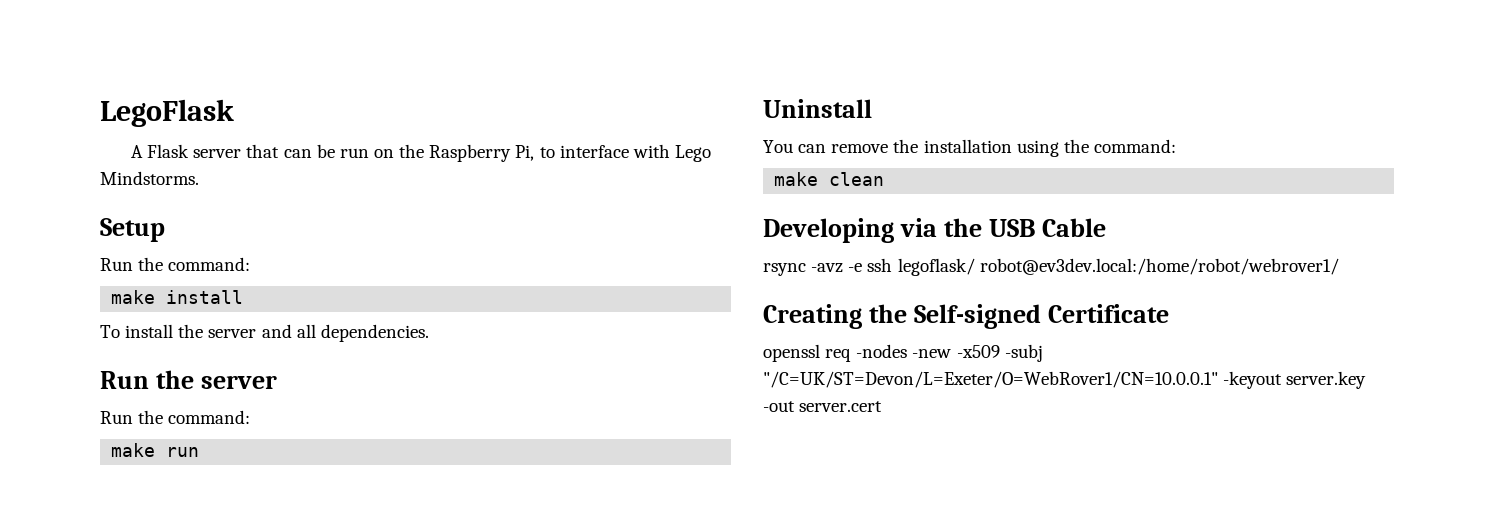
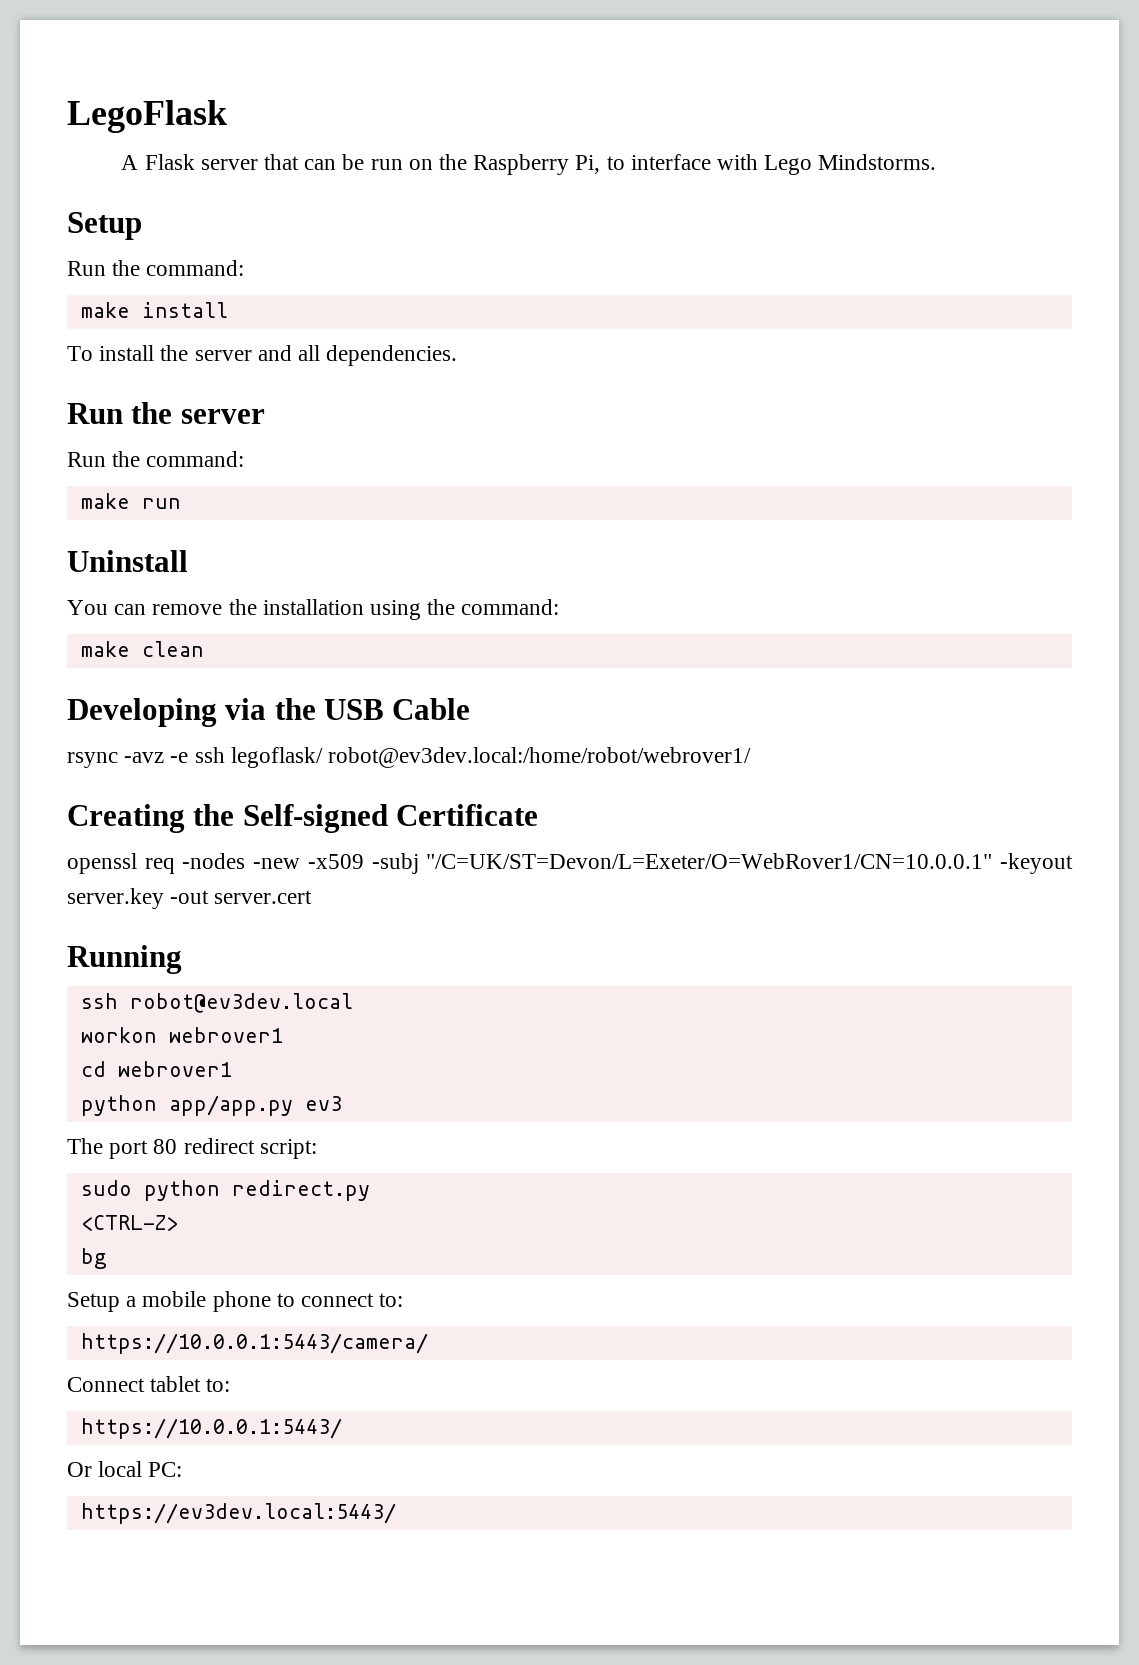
(883, 406) none -> [67,945,182,974] [80,993,353,1013] [80,1027,283,1043] [80,1061,232,1077] [80,1095,342,1116] [67,1138,317,1159] [80,1180,370,1201] [80,1215,178,1231] [80,1248,107,1269] [67,1291,404,1312] [80,1333,428,1354] [67,1376,231,1392] [80,1418,342,1439] [67,1461,183,1477] [80,1503,396,1524] // Running // ssh robot@ev3dev.local // workon webrover1 // cd webrover1 // python app/app.py ev3 // The port 80 redirect script: // sudo python redirect.py // <CTRL-Z> // bg // Setup a mobile phone to connect to: // https://10.0.0.1:5443/camera/ // Connect tablet to: // https://10.0.0.1:5443/ // Or local PC: // https://ev3dev.local:5443/

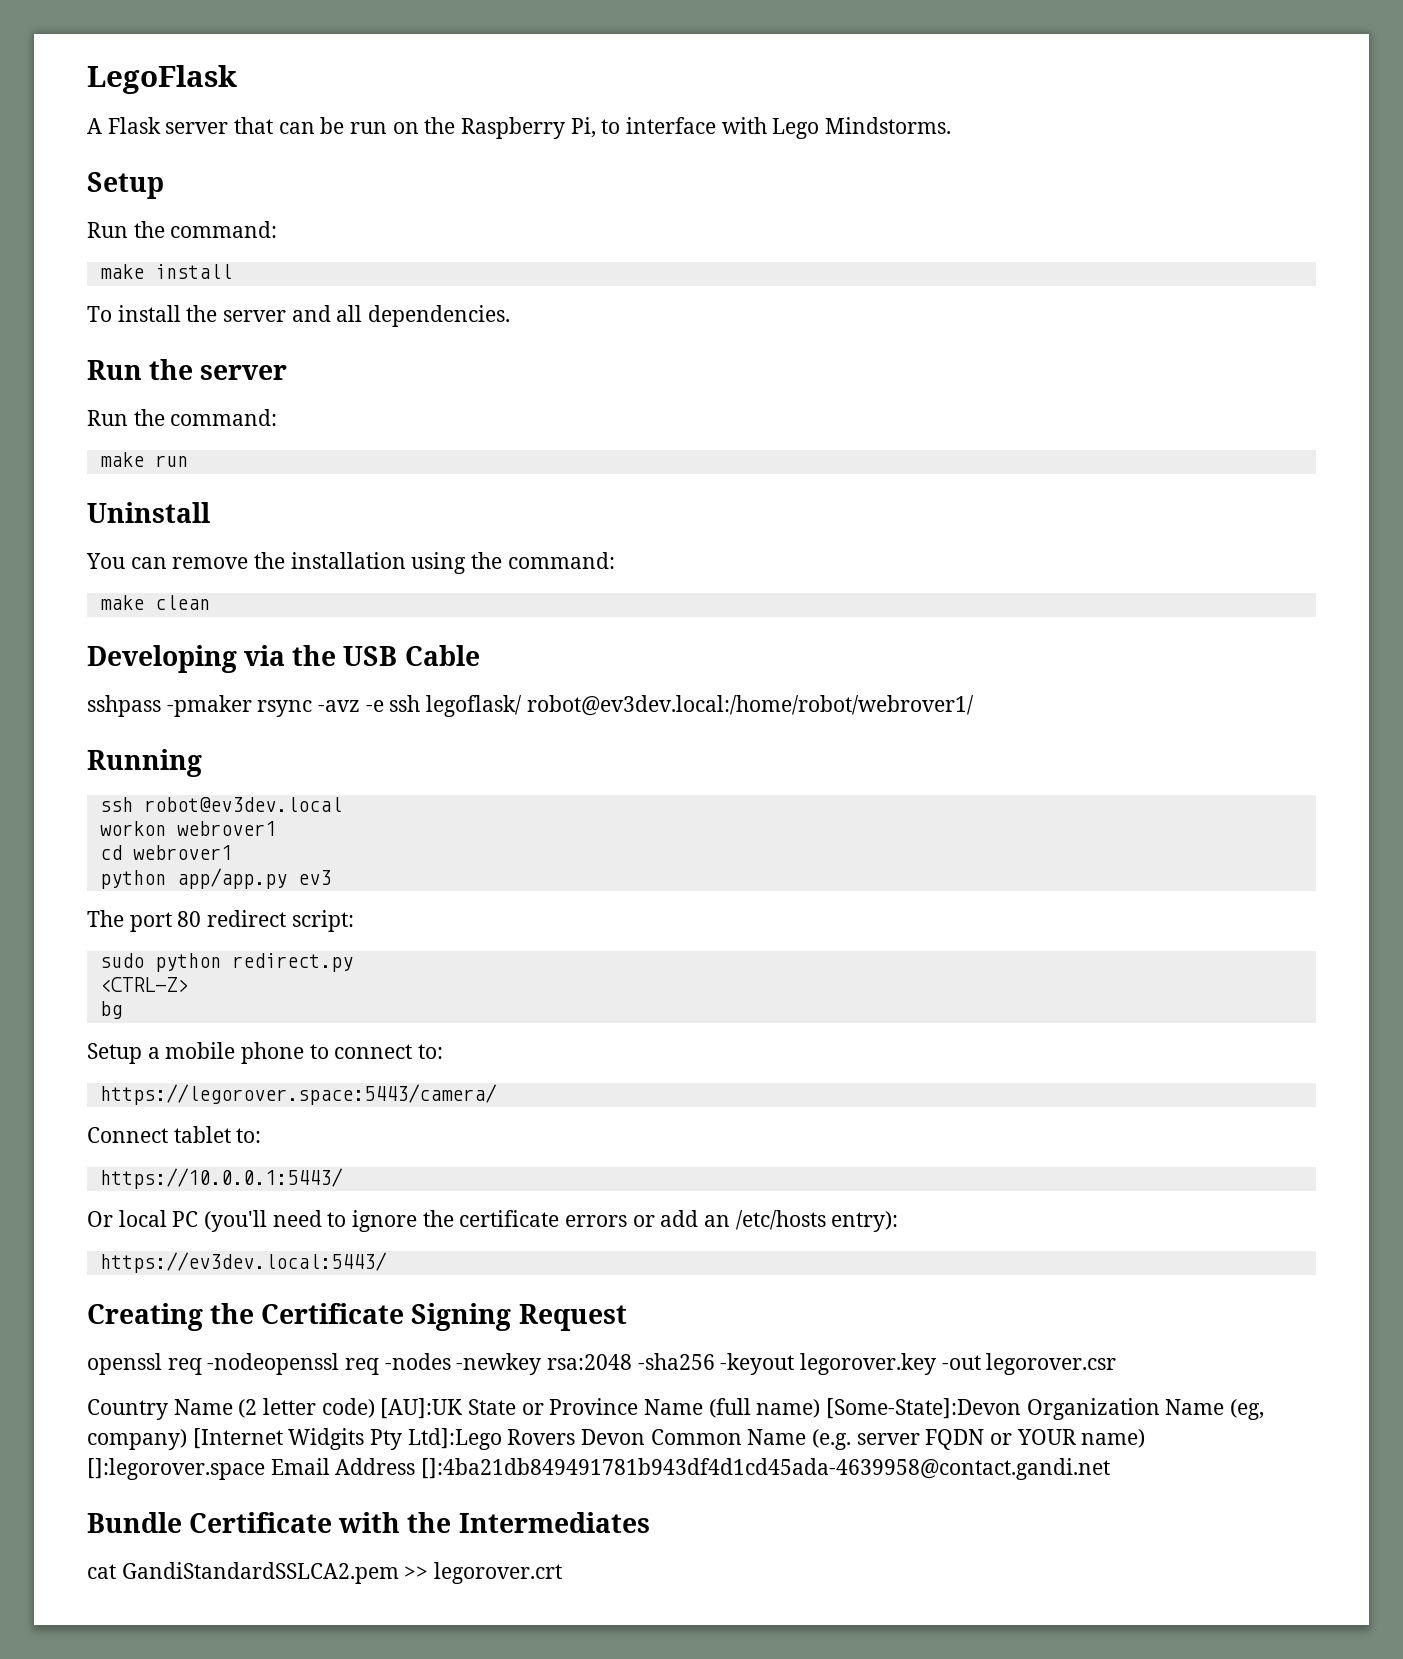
(471, 709) none -> [87,695,252,717] sshpass -pmaker
[67,804,539,833] [67,853,1073,874] [67,888,313,909] // Creating the Self-signed Certificate // openssl req -nodes -new -x509 -subj "/C=UK/ST=Devon/L=Exeter/O=WebRover1/CN=10.0.0.1" -keyout server.key -out server.cert -> (974, 705) none
[80,1333,428,1354] https://10.0.0.1:5443/camera/ -> [99,1084,497,1105] https://legorover.space:5443/camera/
[148,1462,183,1477] [80,1503,396,1524] PC: // https://ev3dev.local:5443/ -> [172,1210,899,1232] [99,1252,387,1273] [87,1303,627,1331] [87,1353,1117,1375] [87,1398,1265,1420] [87,1428,1146,1450] [87,1458,1111,1480] [87,1512,650,1533] [87,1562,563,1584] PC (you'll need to ignore the certificate errors or add an /etc/hosts entry): // https://ev3dev.local:5443/ // Creating the Certificate Signing Request // openssl req -nodeopenssl req -nodes -newkey rsa:2048 -sha256 -keyout legorover.key -out legorover.csr // Country Name (2 letter code) [AU]:UK State or Province Name (full name) [Some-State]:Devon Organization Name (eg, company) [Internet Widgits Pty Ltd]:Lego Rovers Devon Common Name (e.g. server FQDN or YOUR name) []:legorover.space Email Address []:4ba21db849491781b943df4d1cd45ada-4639958@contact.gandi.net // Bundle Certificate with the Intermediates // cat GandiStandardSSLCA2.pem >> legorover.crt

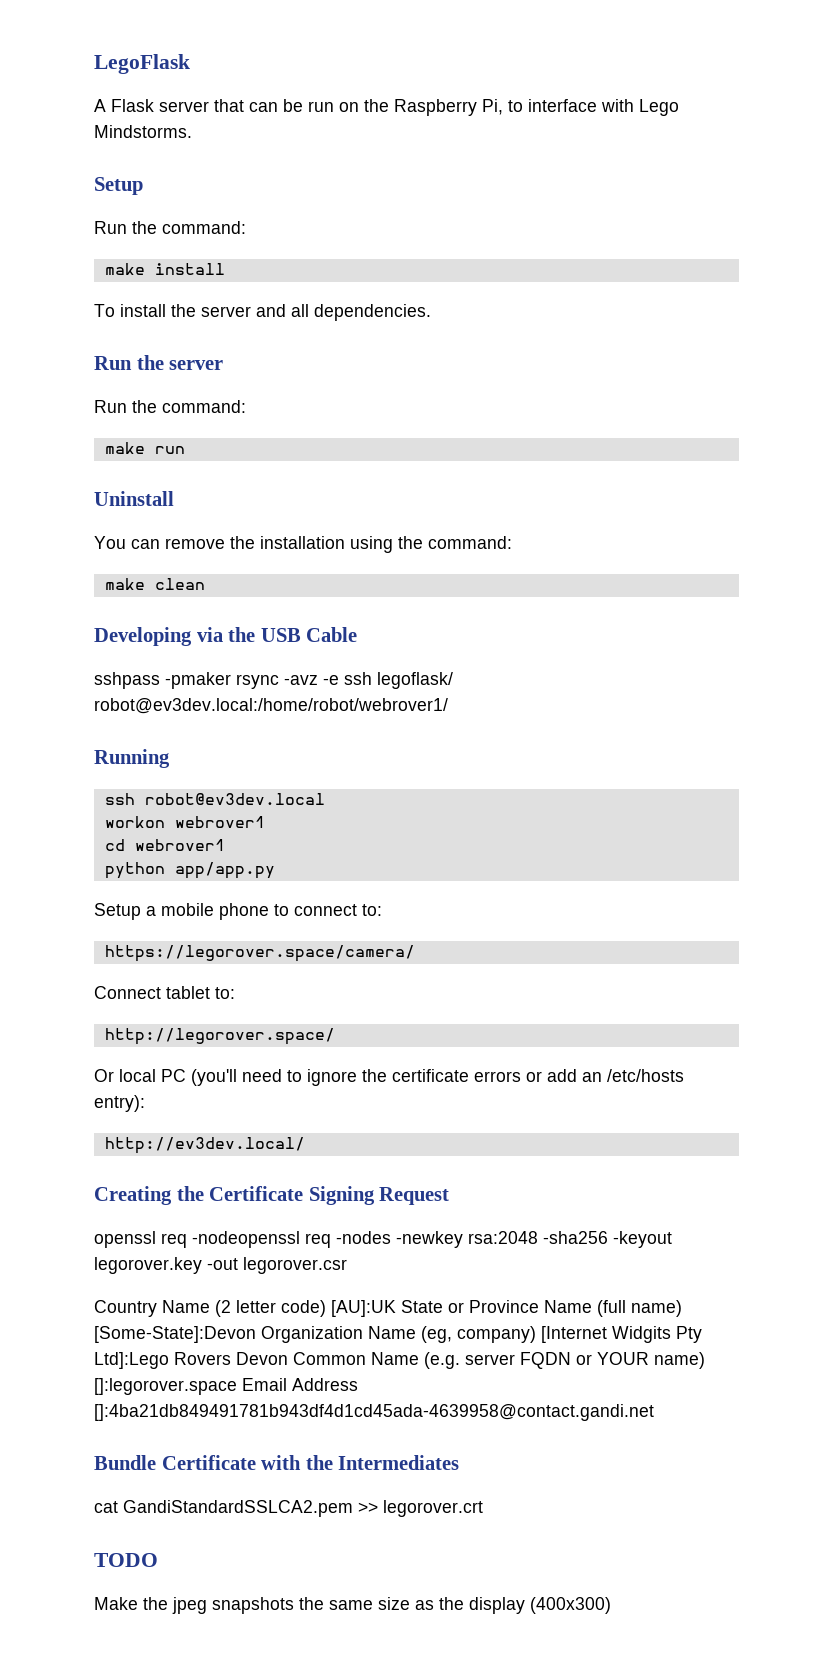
[297,870,331,885] [87,910,354,932] [99,953,353,972] [99,977,188,992] [99,1001,122,1019] ev3 // The port 80 redirect script: // sudo python redirect.py // <CTRL-Z> // bg -> (275, 870) none
[99,1084,497,1105] https://legorover.space:5443/camera/ -> [104,945,415,962] https://legorover.space/camera/
[99,1168,343,1189] https://10.0.0.1:5443/ -> [104,1028,335,1045] http://legorover.space/
[99,1252,387,1273] https://ev3dev.local:5443/ -> [104,1137,305,1154] http://ev3dev.local/
(563, 1573) none -> [94,1553,158,1567] [94,1597,611,1614] // TODO // Make the jpeg snapshots the same size as the display (400x300)

